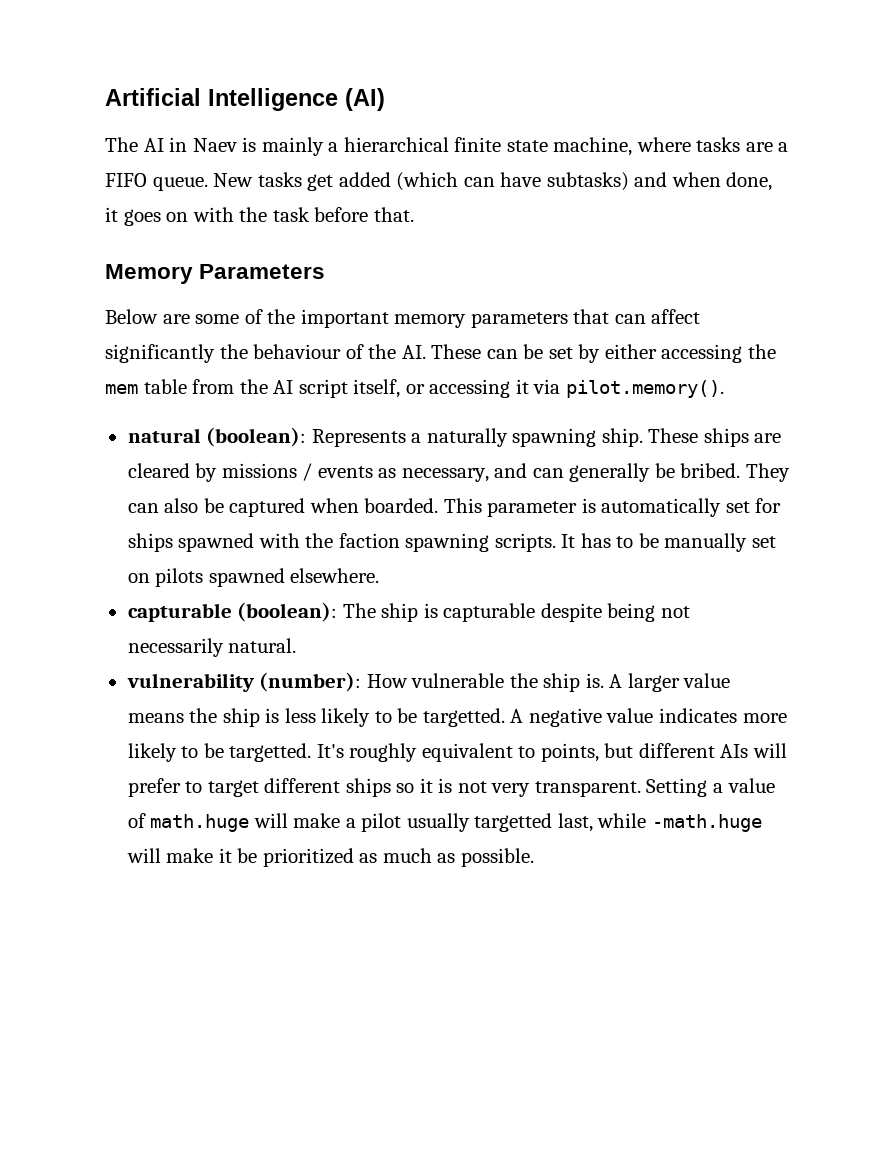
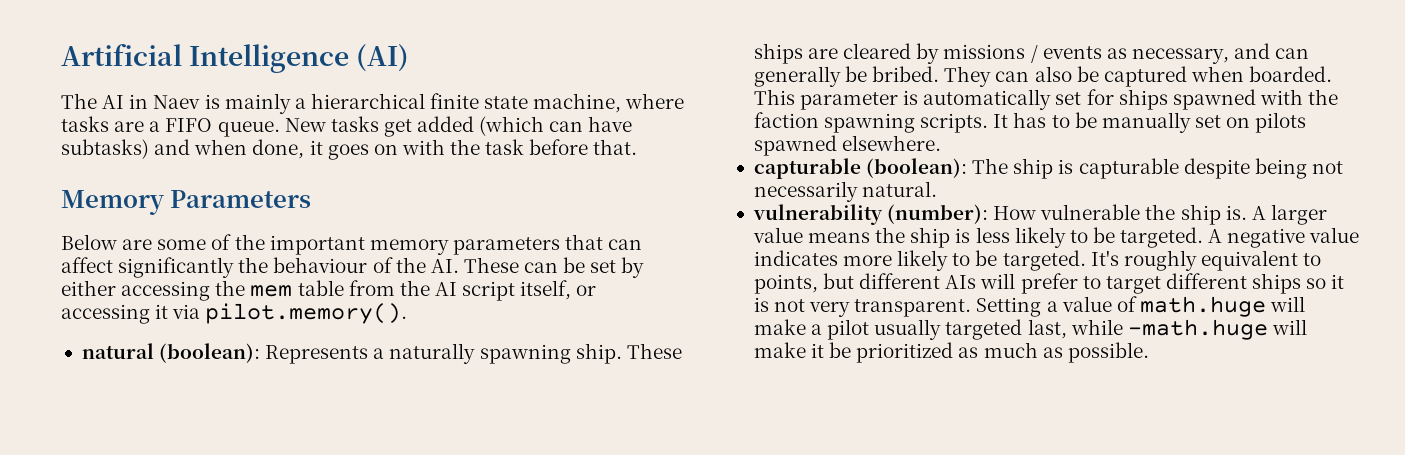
[422,708,505,727] targetted. -> [1120,227,1204,248] targeted.
[229,743,312,762] targetted. -> [1002,250,1086,271] targeted.
[474,813,553,832] targetted -> [945,319,1023,340] targeted

